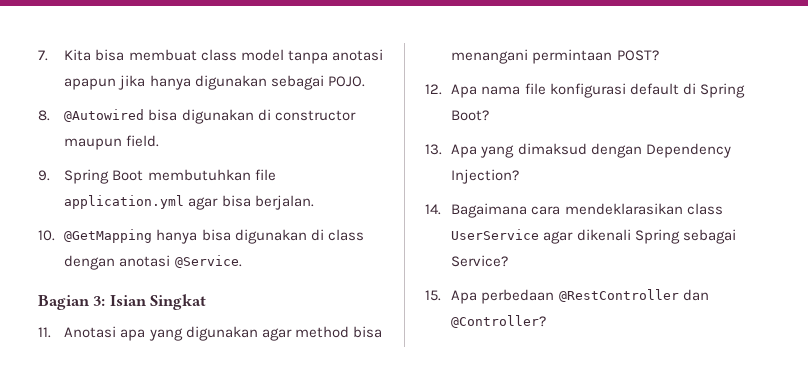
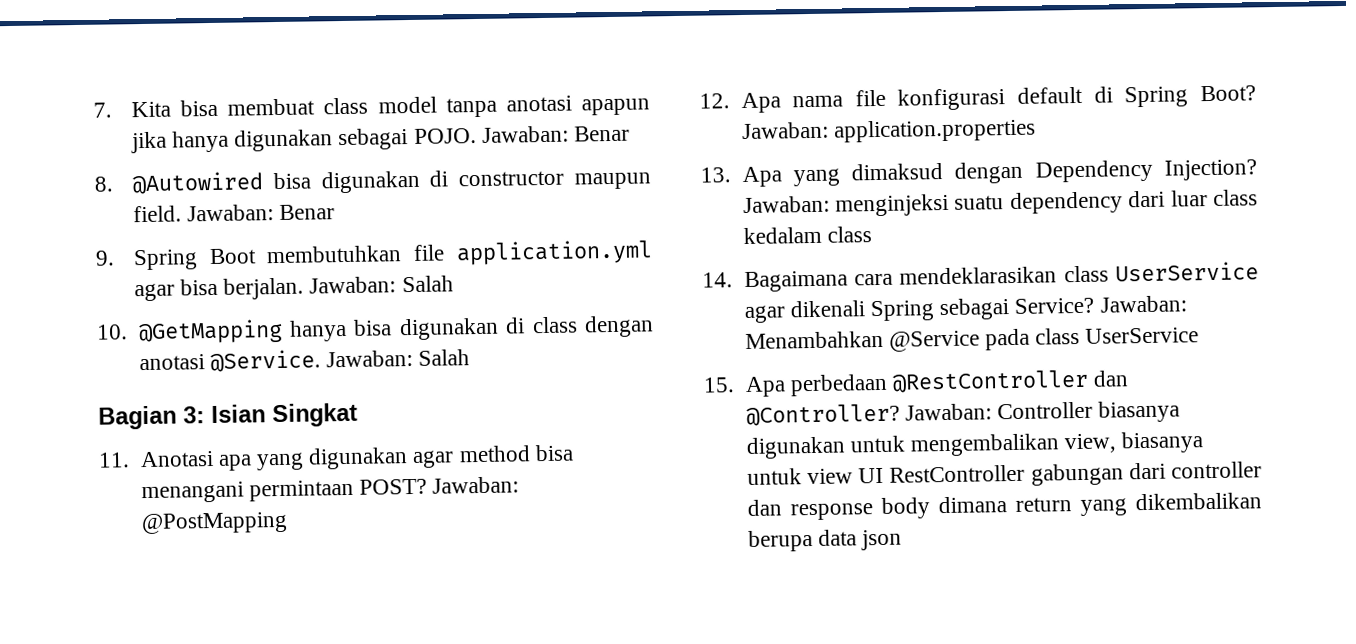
(365, 81) none -> [481,125,631,143] Jawaban: Benar
(160, 141) none -> [187,204,336,222] Jawaban: Benar
(314, 202) none -> [309,275,454,294] Jawaban: Salah
(242, 261) none -> [325,349,471,368] Jawaban: Salah
(659, 55) none -> [432,476,520,494] [140,511,288,535] Jawaban: @PostMapping
(490, 115) none -> [741,118,1036,143] Jawaban: application.properties
(520, 176) none -> [742,189,1258,217] [742,226,872,245] Jawaban: menginjeksi suatu dependency dari luar class kedalam class
(509, 261) none -> [1099,295,1187,313] [744,327,1200,352] Jawaban: Menambahkan @Service pada class UserService
(547, 321) none -> [904,400,1181,423] [745,431,1205,459] [746,461,1262,486] [746,492,1262,521] [747,529,902,552] Jawaban: Controller biasanya digunakan untuk mengembalikan view, biasanya untuk view UI RestController gabungan dari controller dan response body dimana return yang dikembalikan berupa data json

